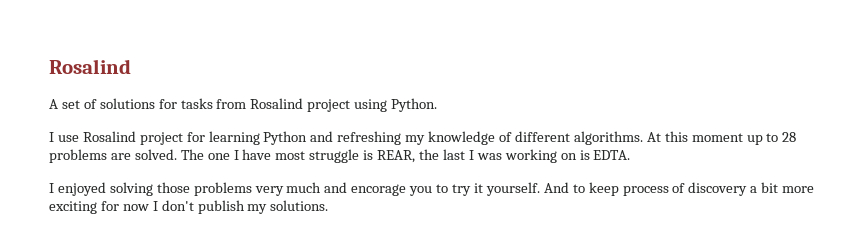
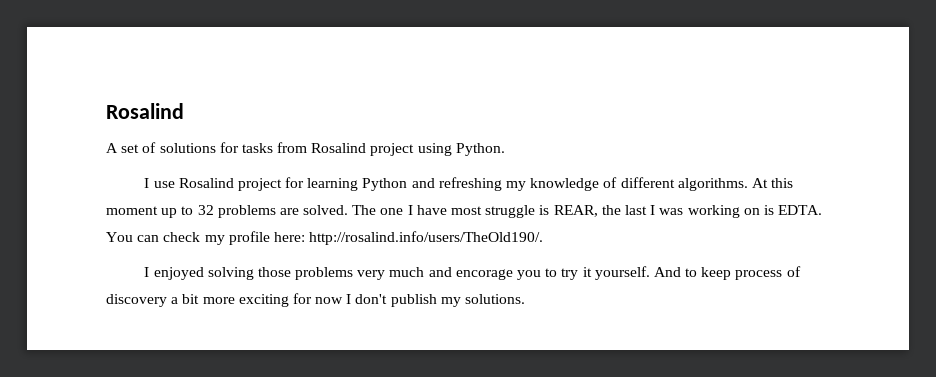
[782,132,797,142] 28 -> [197,205,214,215] 32
(631, 155) none -> [106,231,544,245] You can check my profile here: http://rosalind.info/users/TheOld190/.

